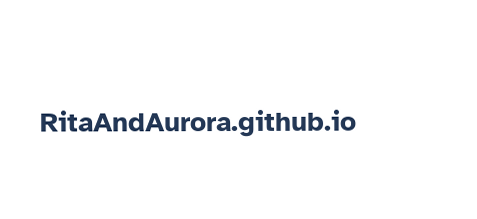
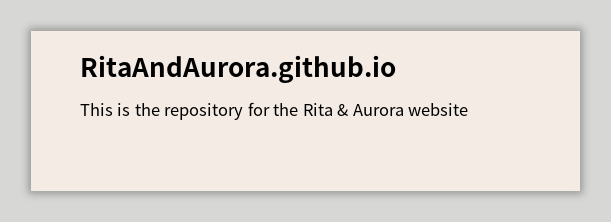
(357, 123) none -> [80,102,469,120] // This is the repository for the Rita & Aurora website

